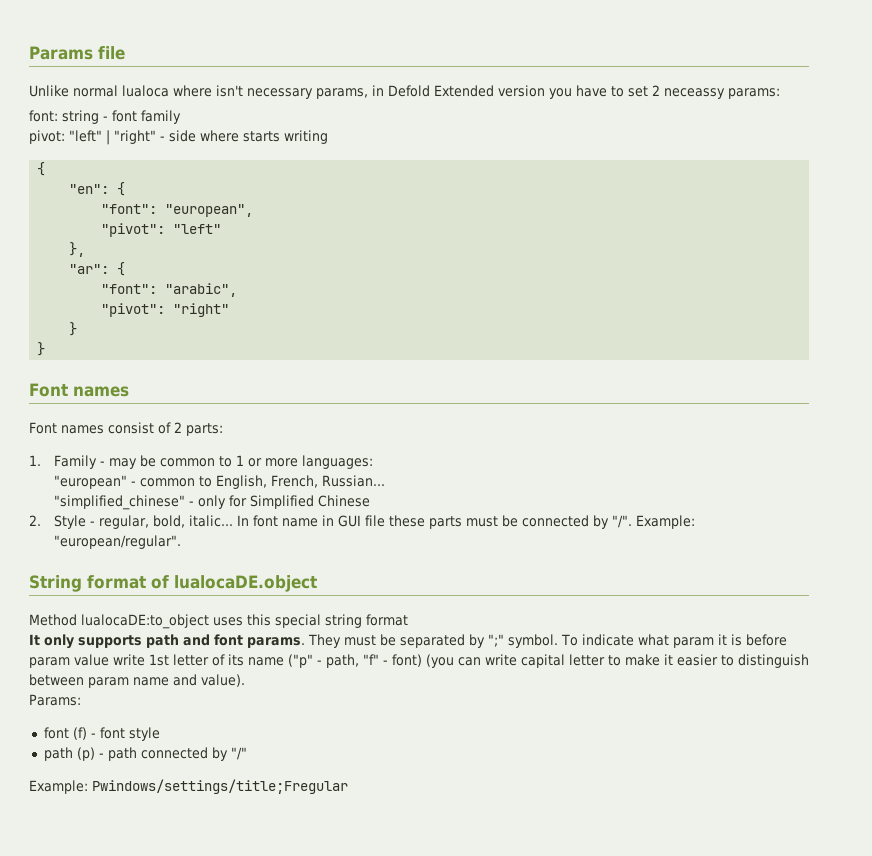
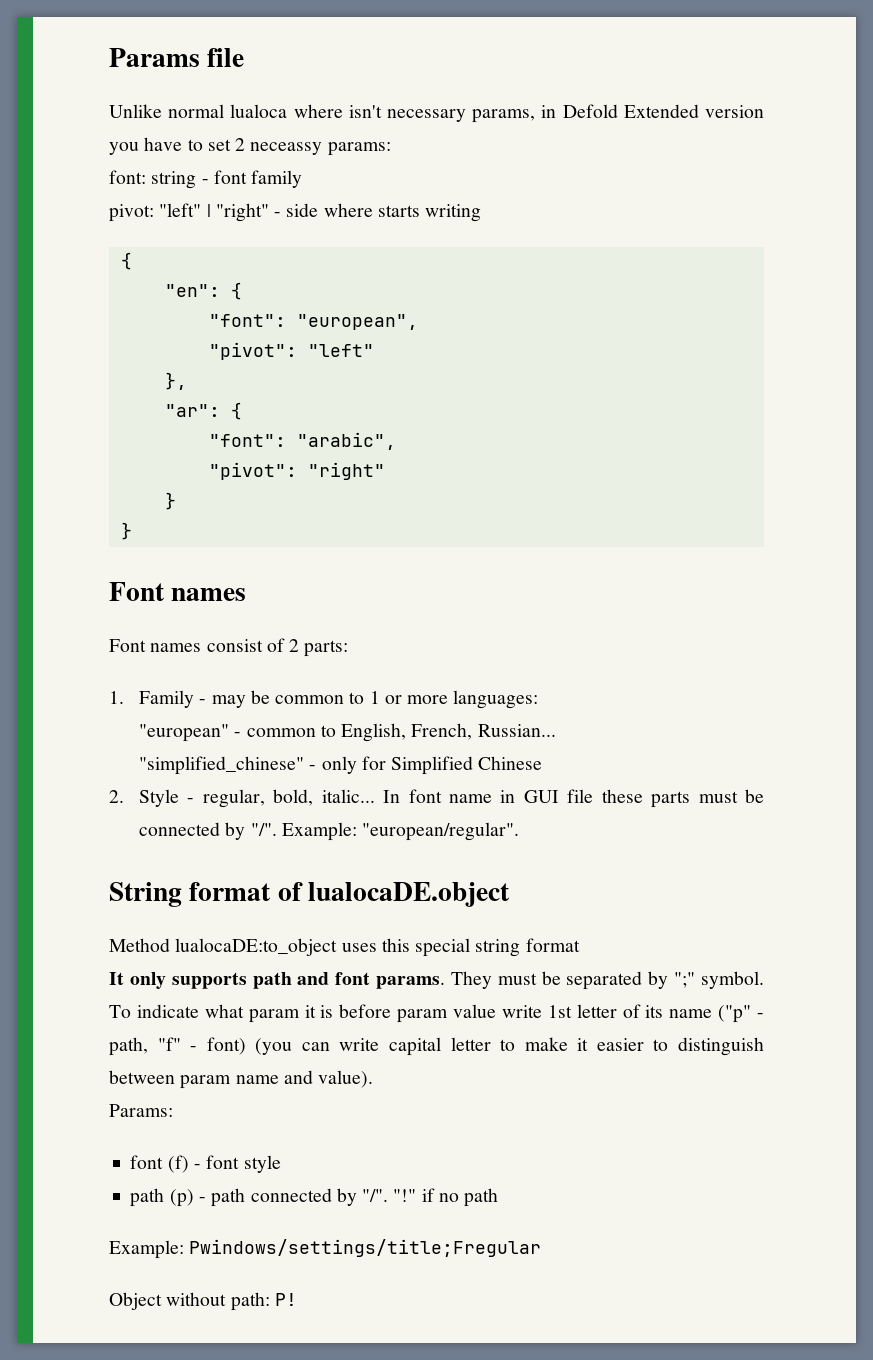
[230,747,247,760] [29,779,348,794] "/" // Example: Pwindows/settings/title;Fregular -> [362,1188,499,1207] [109,1239,542,1259] [109,1292,297,1311] "/". "!" if no path // Example: Pwindows/settings/title;Fregular // Object without path: P!

